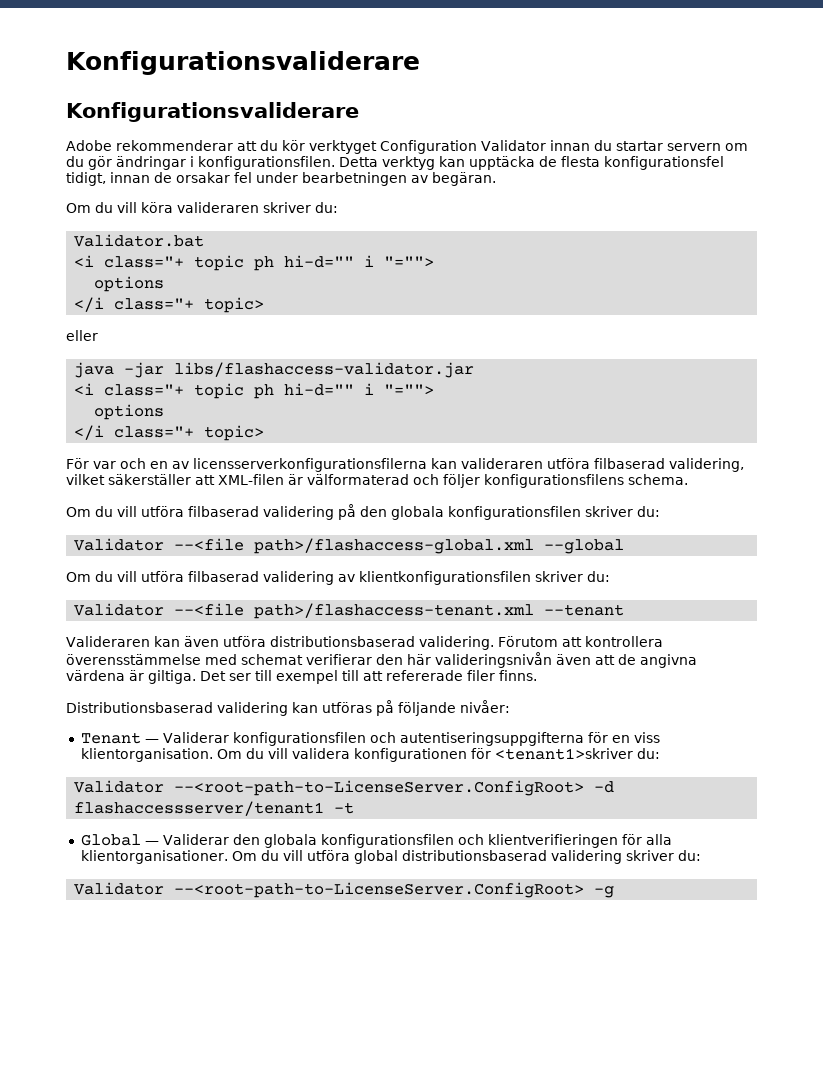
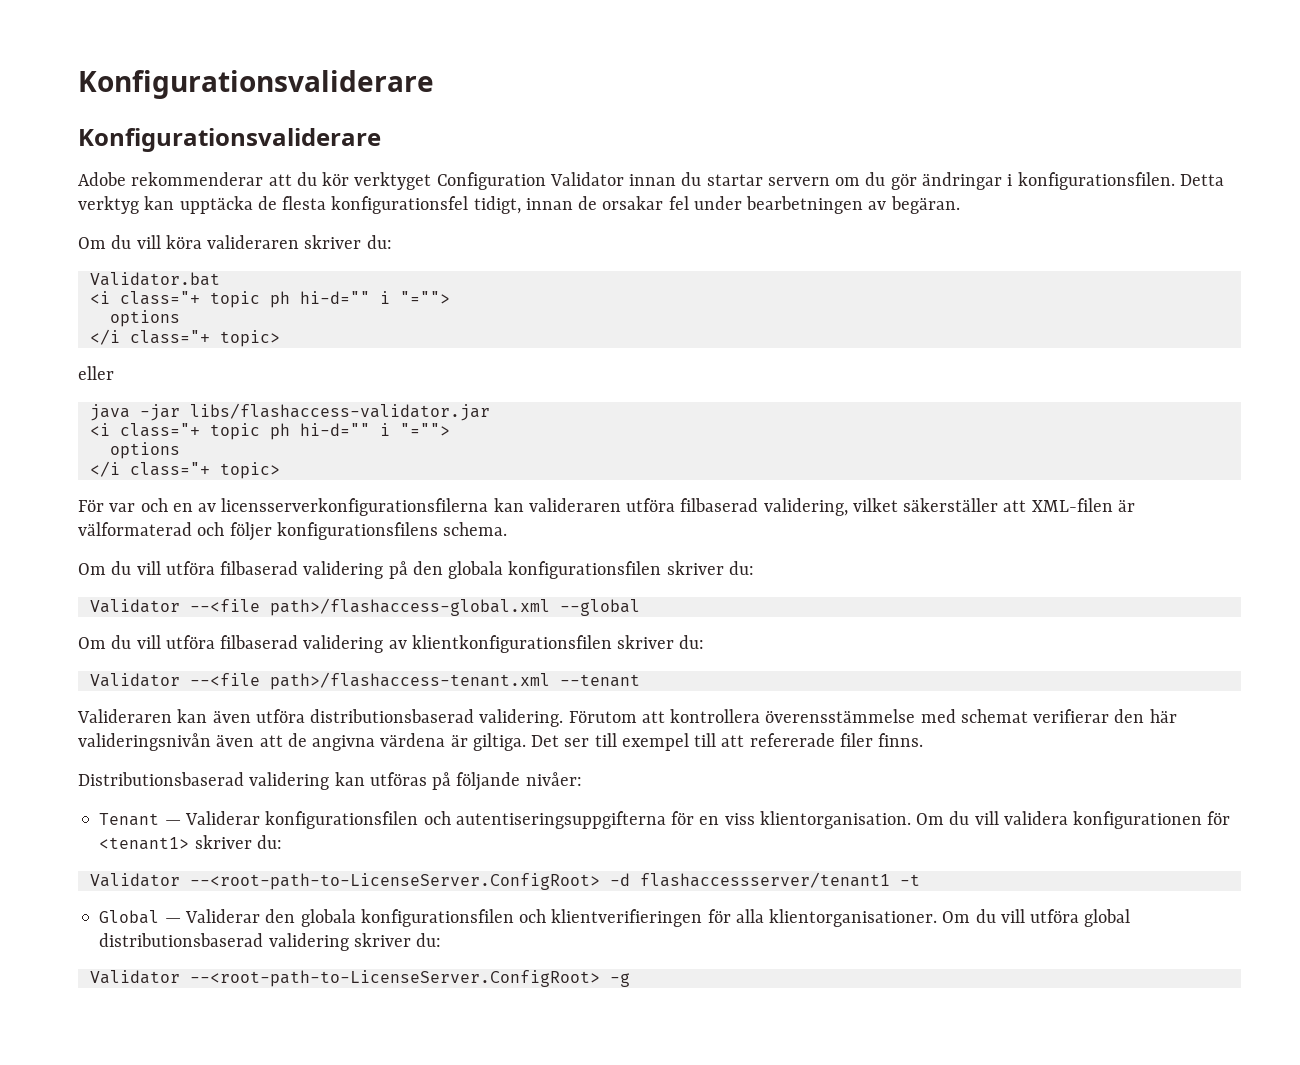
[494,748,633,760] <tenant1>skriver -> [99,835,252,850] <tenant1> skriver

